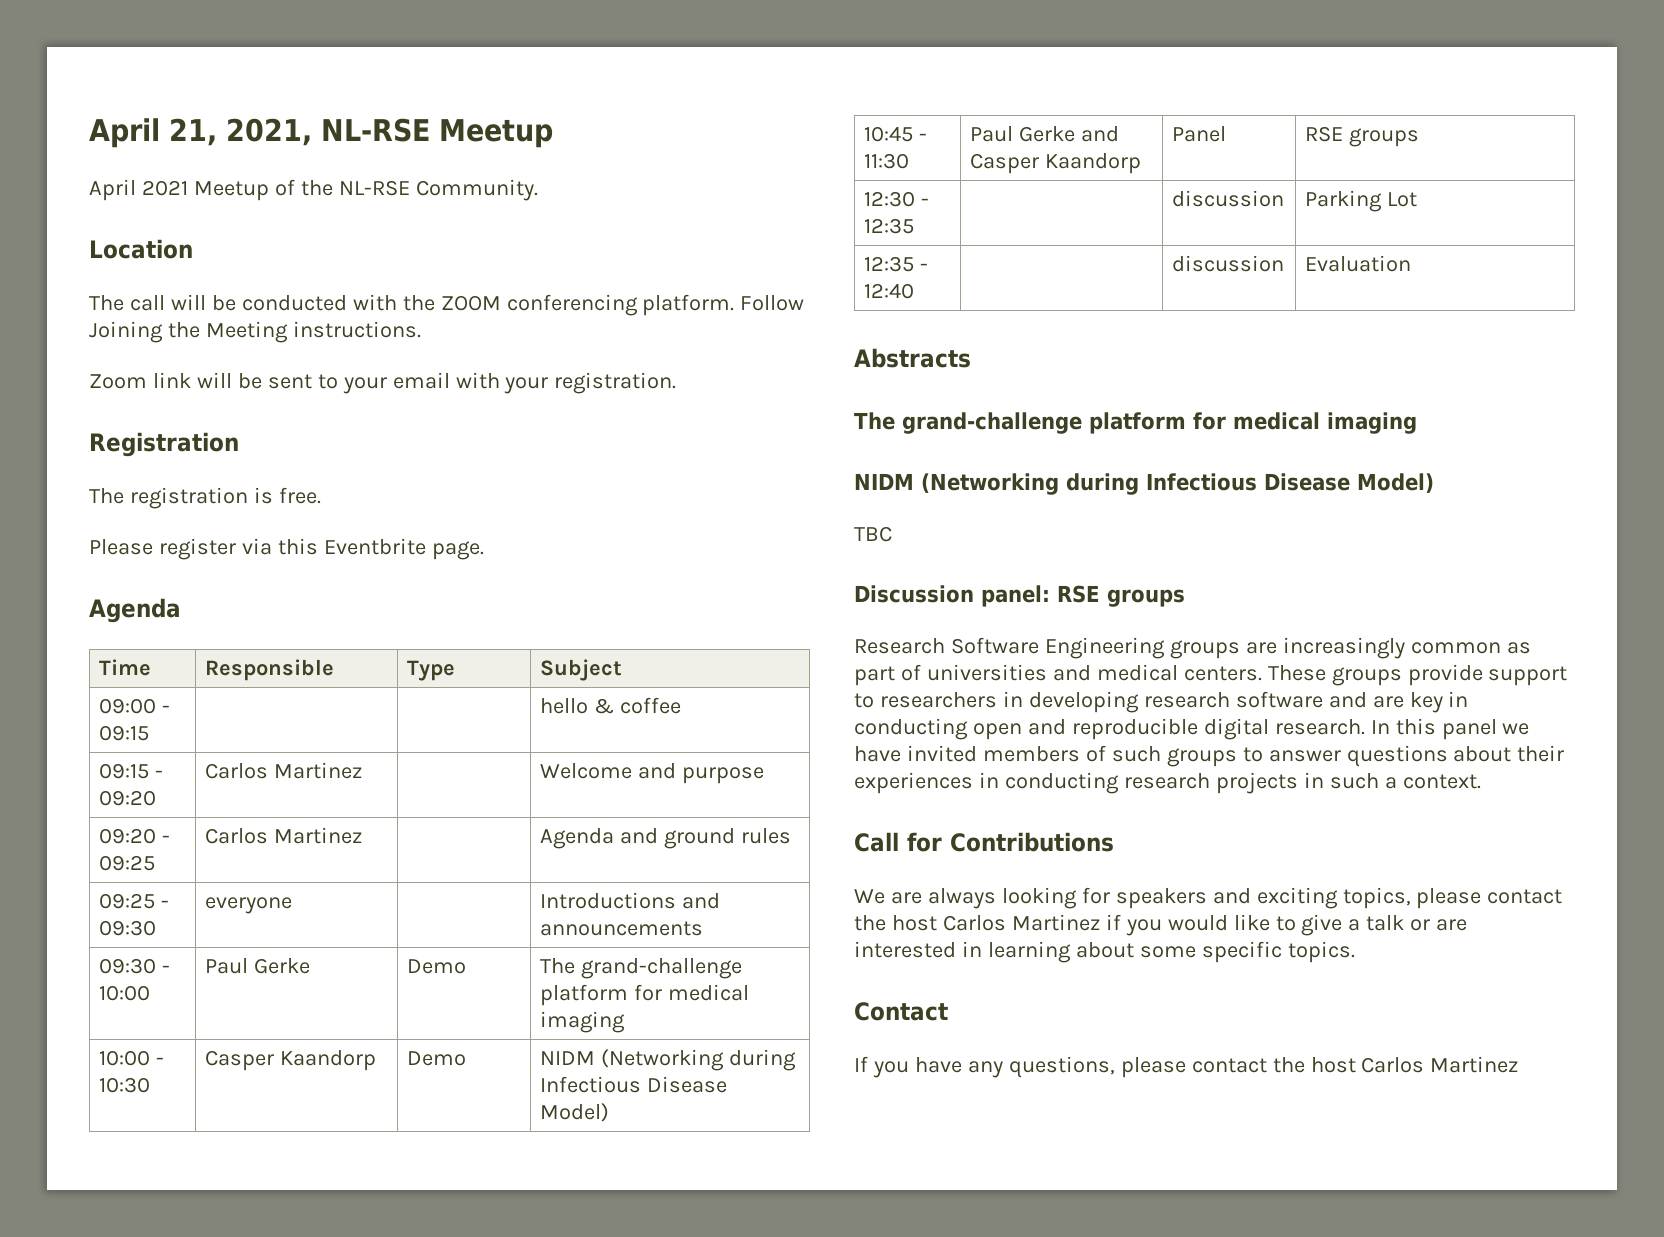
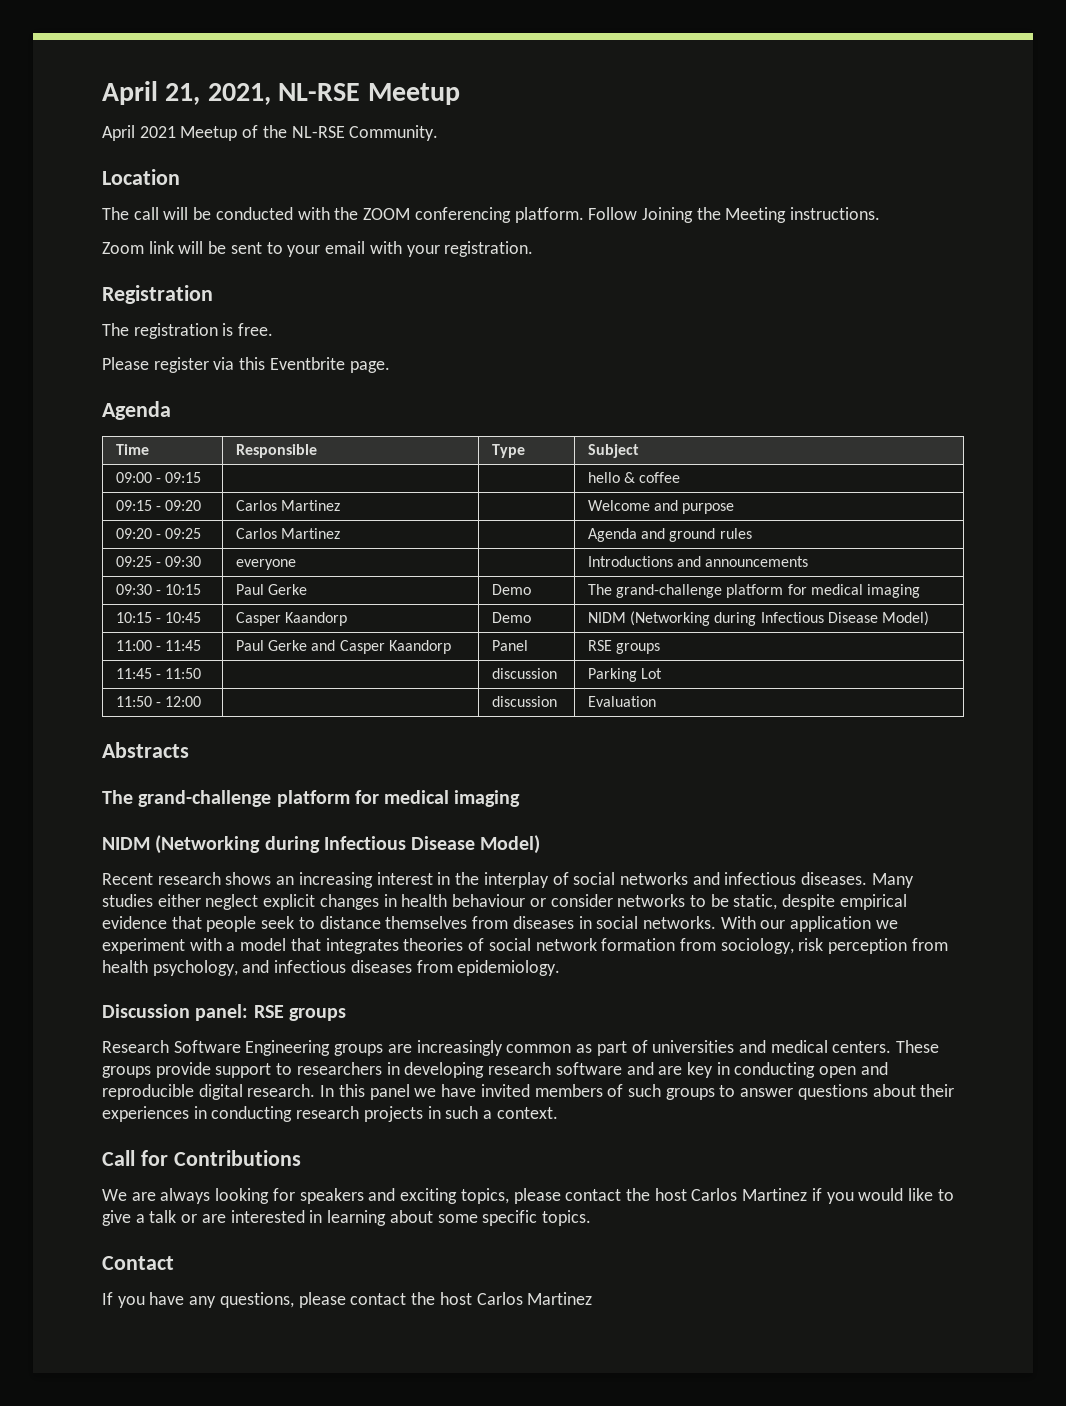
[99,985,151,1001] 10:00 -> [165,584,202,595] 10:15
[99,1050,165,1066] [99,1077,151,1093] 10:00 - 10:30 -> [115,612,202,623] 10:15 - 10:45
[864,126,928,142] [864,153,910,169] 10:45 - 11:30 -> [115,640,202,651] 11:00 - 11:45
[864,191,930,207] [864,218,915,234] 12:30 - 12:35 -> [115,668,202,679] 11:45 - 11:50
[864,256,929,272] [864,283,915,299] 12:35 - 12:40 -> [115,696,202,707] 11:50 - 12:00
[854,526,892,542] TBC -> [102,872,914,888] [102,894,907,910] [102,916,898,932] [102,938,948,954] [102,960,561,976] Recent research shows an increasing interest in the interplay of social networks and infectious diseases. Many studies either neglect explicit changes in health behaviour or consider networks to be static, despite empirical evidence that people seek to distance themselves from diseases in social networks. With our application we experiment with a model that integrates theories of social network formation from sociology, risk perception from health psychology, and infectious diseases from epidemiology.

